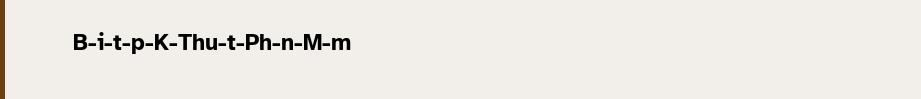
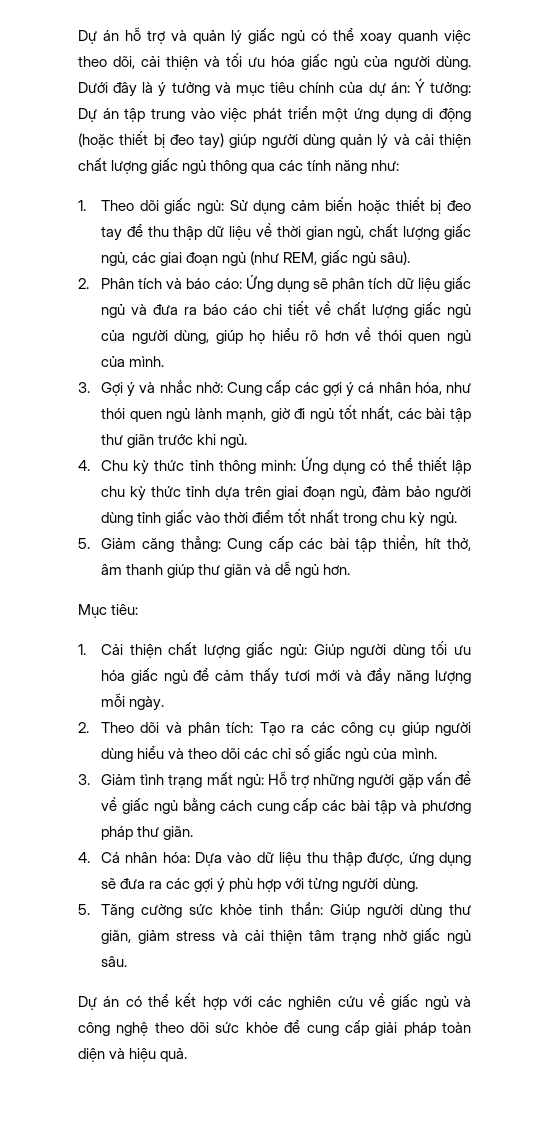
[73,32,351,54] B-i-t-p-K-Thu-t-Ph-n-M-m -> [78,27,471,45] [78,53,471,70] [78,78,471,97] [78,106,472,122] [78,131,471,149] [78,158,400,174] [78,197,472,214] [100,223,471,241] [100,250,411,266] [78,274,471,292] [100,301,472,318] [100,327,471,344] [100,356,164,367] [78,380,471,397] [100,405,471,422] [100,434,248,448] [78,456,471,475] [100,486,471,501] [100,509,457,527] [78,535,471,552] [100,561,351,578] [78,604,139,618] [78,641,472,658] [100,668,472,685] [100,693,164,711] [78,722,472,736] [100,745,437,762] [78,771,471,788] [100,797,471,814] [100,826,194,840] [78,852,472,866] [100,878,418,893] [78,902,472,918] [100,928,471,944] [100,956,127,967] [78,993,472,1010] [78,1020,472,1036] [78,1048,188,1062] Dự án hỗ trợ và quản lý giấc ngủ có thể xoay quanh việc theo dõi, cải thiện và tối ưu hóa giấc ngủ của người dùng. Dưới đây là ý tưởng và mục tiêu chính của dự án: Ý tưởng: Dự án tập trung vào việc phát triển một ứng dụng di động (hoặc thiết bị đeo tay) giúp người dùng quản lý và cải thiện chất lượng giấc ngủ thông qua các tính năng như: // 1. Theo dõi giấc ngủ: Sử dụng cảm biến hoặc thiết bị đeo tay để thu thập dữ liệu về thời gian ngủ, chất lượng giấc ngủ, các giai đoạn ngủ (như REM, giấc ngủ sâu). // 2. Phân tích và báo cáo: Ứng dụng sẽ phân tích dữ liệu giấc ngủ và đưa ra báo cáo chi tiết về chất lượng giấc ngủ của người dùng, giúp họ hiểu rõ hơn về thói quen ngủ của mình. // 3. Gợi ý và nhắc nhở: Cung cấp các gợi ý cá nhân hóa, như thói quen ngủ lành mạnh, giờ đi ngủ tốt nhất, các bài tập thư giãn trước khi ngủ. // 4. Chu kỳ thức tỉnh thông minh: Ứng dụng có thể thiết lập chu kỳ thức tỉnh dựa trên giai đoạn ngủ, đảm bảo người dùng tỉnh giấc vào thời điểm tốt nhất trong chu kỳ ngủ. // 5. Giảm căng thẳng: Cung cấp các bài tập thiền, hít thở, âm thanh giúp thư giãn và dễ ngủ hơn. // Mục tiêu: // 1. Cải thiện chất lượng giấc ngủ: Giúp người dùng tối ưu hóa giấc ngủ để cảm thấy tươi mới và đầy năng lượng mỗi ngày. // 2. Theo dõi và phân tích: Tạo ra các công cụ giúp người dùng hiểu và theo dõi các chỉ số giấc ngủ của mình. // 3. Giảm tình trạng mất ngủ: Hỗ trợ những người gặp vấn đề về giấc ngủ bằng cách cung cấp các bài tập và phương pháp thư giãn. // 4. Cá nhân hóa: Dựa vào dữ liệu thu thập được, ứng dụng sẽ đưa ra các gợi ý phù hợp với từng người dùng. // 5. Tăng cường sức khỏe tinh thần: Giúp người dùng thư giãn, giảm stress và cải thiện tâm trạng nhờ giấc ngủ sâu. // Dự án có thể kết hợp với các nghiên cứu về giấc ngủ và công nghệ theo dõi sức khỏe để cung cấp giải pháp toàn diện và hiệu quả.

